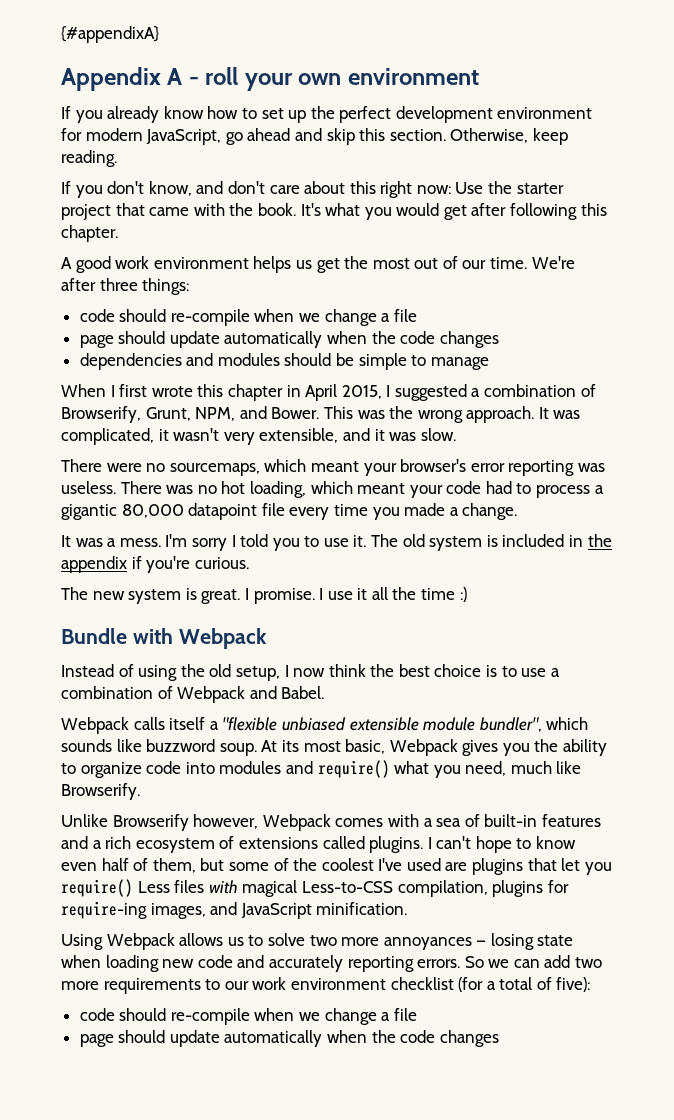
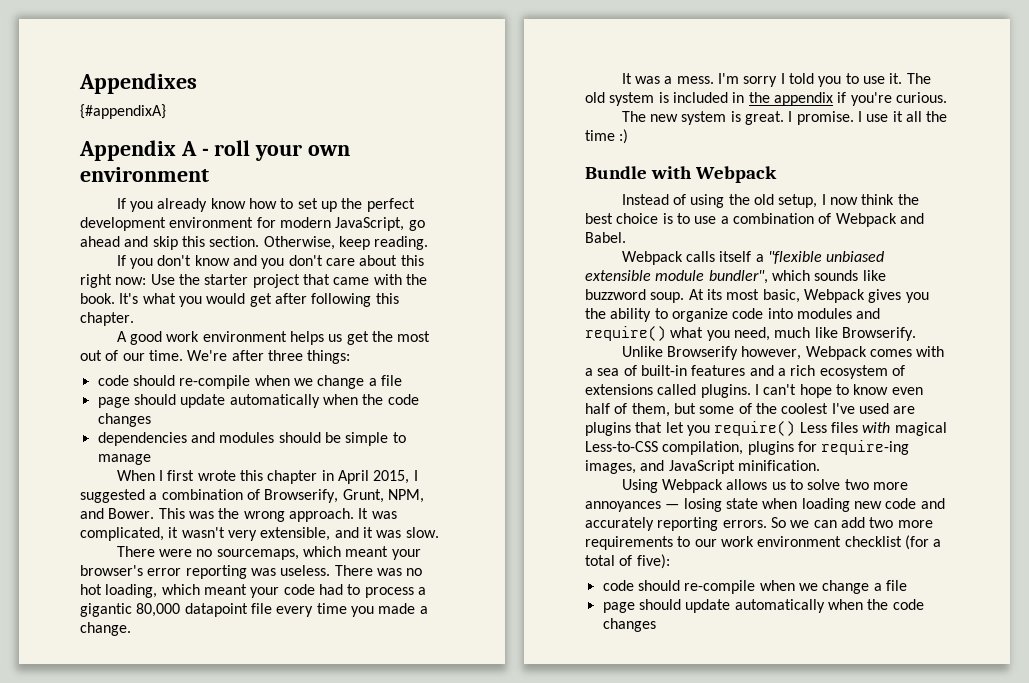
(61, 34) none -> [79,73,197,94] Appendixes //
[148,181,224,196] know, and -> [194,255,285,269] know and you

